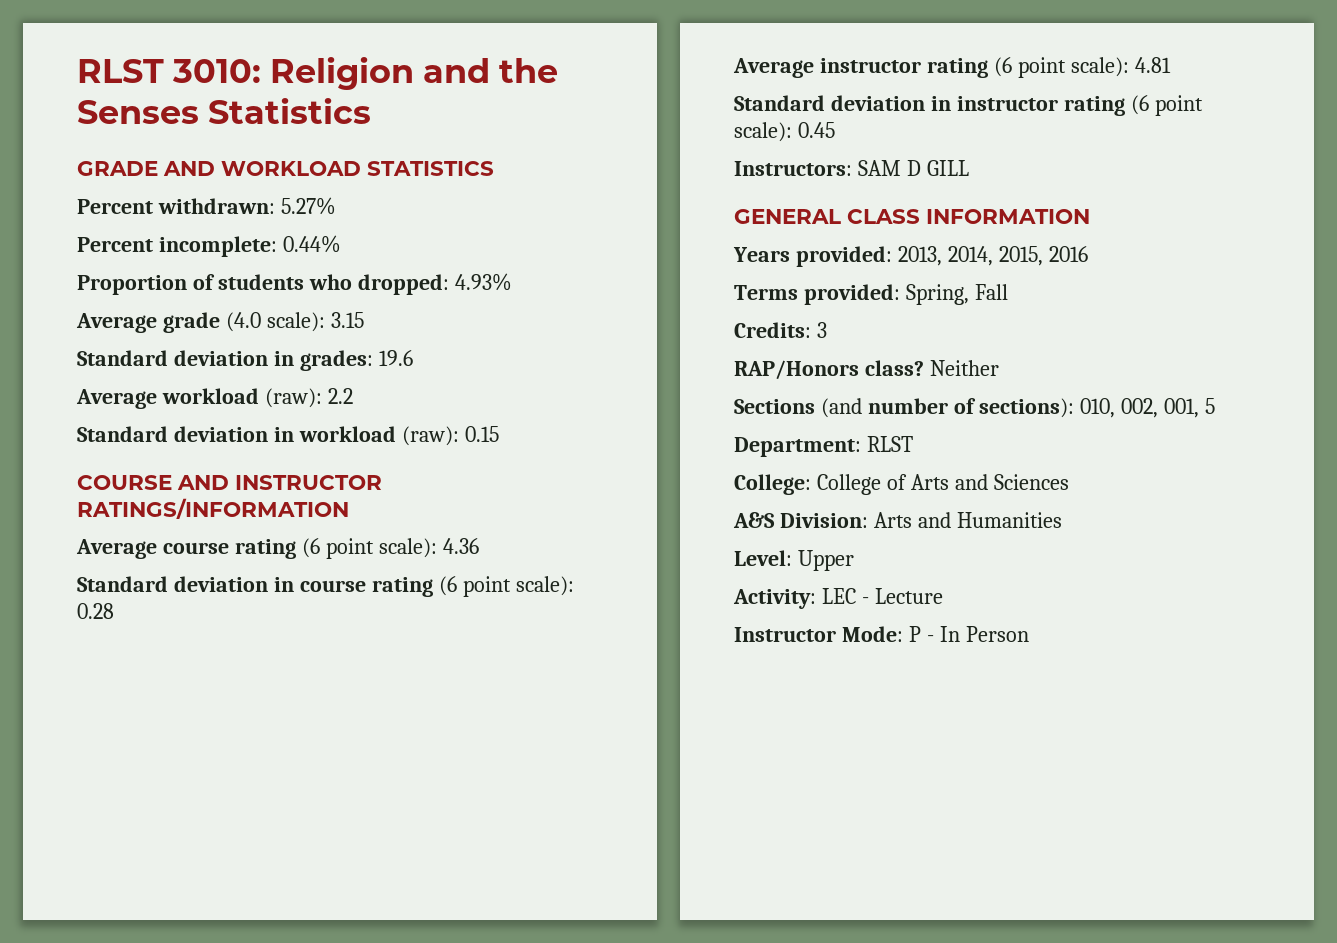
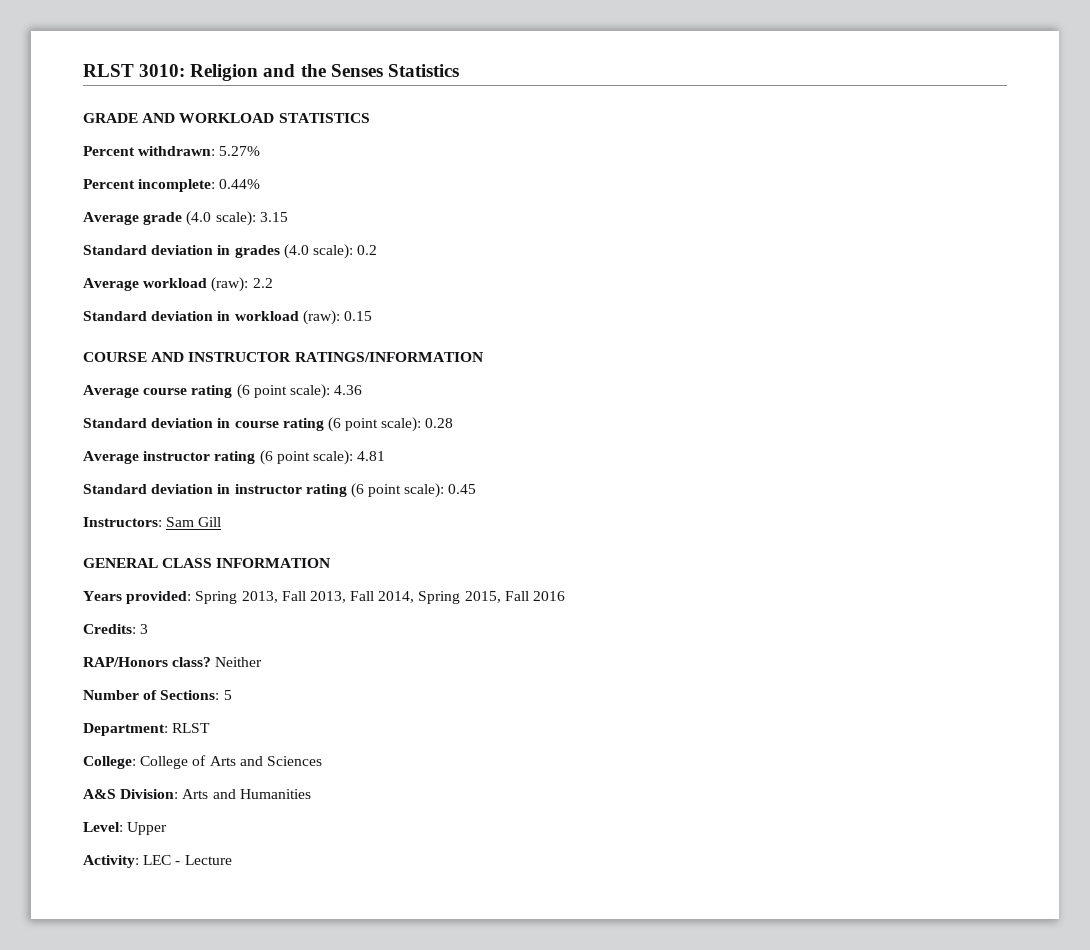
[77,273,512,295] // Proportion of students who dropped: 4.93% -> (261, 184) none
[299,350,413,371] grades: 19.6 -> [234,244,378,259] grades (4.0 scale): 0.2
[857,160,969,176] SAM D GILL -> [166,517,222,527] Sam Gill
[897,246,1088,266] [734,284,1008,305] 2013, 2014, 2015, 2016 // Terms provided: Spring, Fall -> [195,591,566,604] Spring 2013, Fall 2013, Fall 2014, Spring 2015, Fall 2016
[734,398,1199,418] Sections (and number of sections): 010, 002, 001, -> [83,690,220,700] Number of Sections:
[734,626,1029,642] // Instructor Mode: P - In Person -> (232, 860) none

